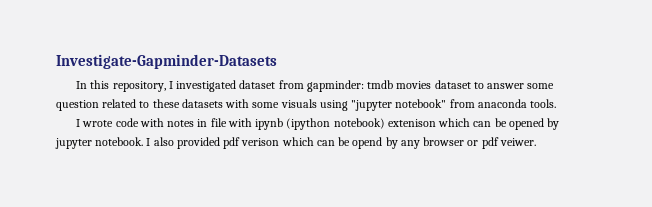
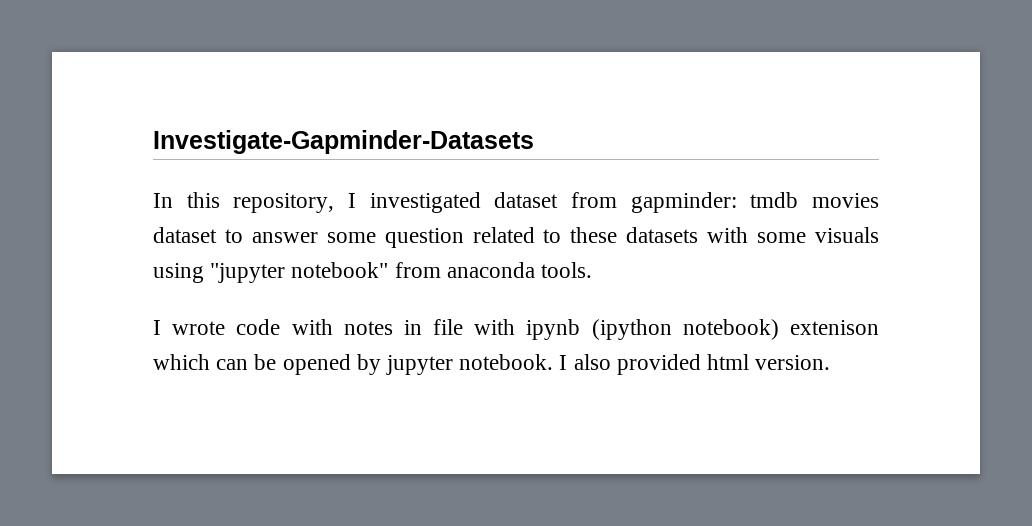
[223,137,536,149] pdf verison which can be opend by any browser or pdf veiwer. -> [707,354,831,370] html version.

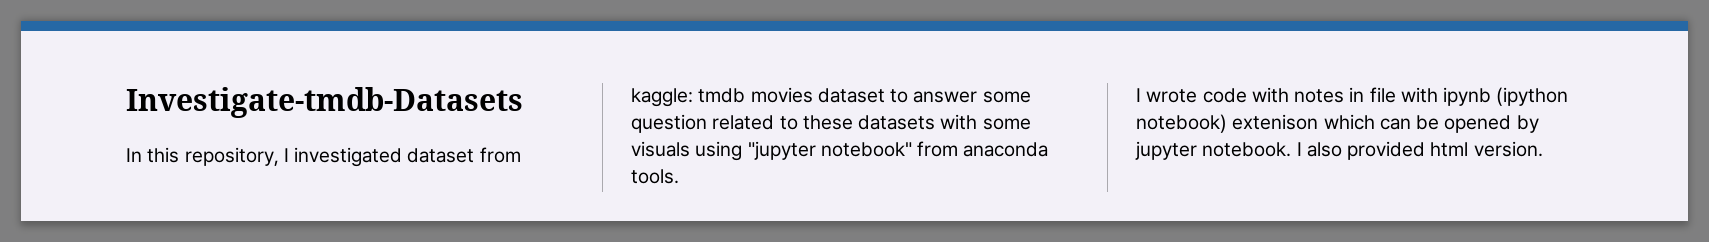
[153,130,534,154] Investigate-Gapminder-Datasets -> [126,87,523,118] Investigate-tmdb-Datasets
[630,192,737,213] gapminder: -> [631,88,693,107] kaggle:

